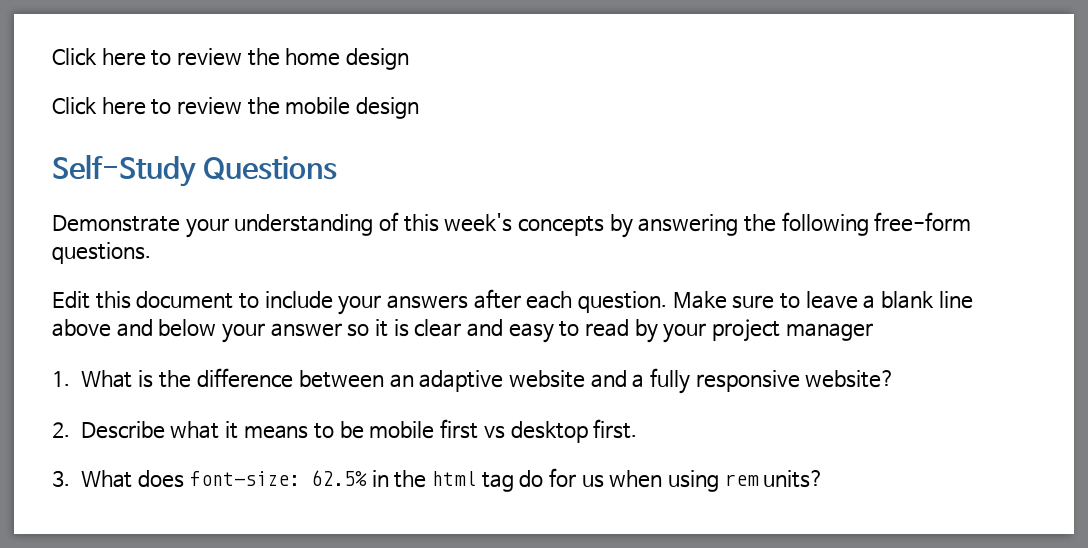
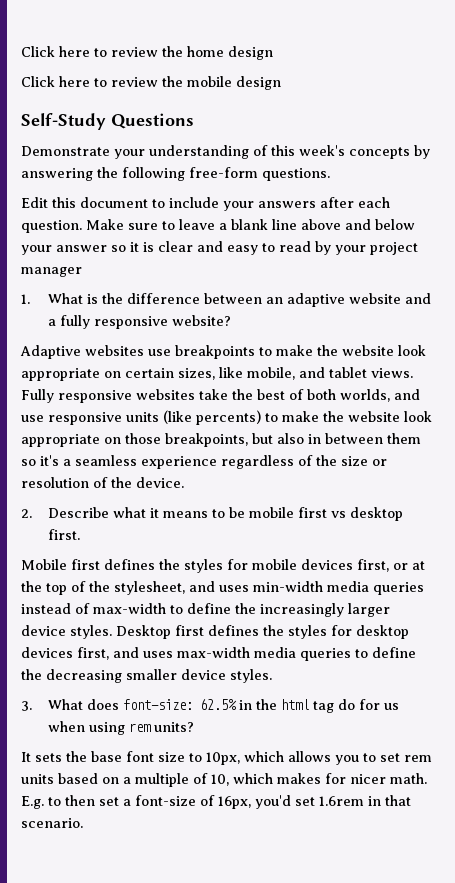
(896, 379) none -> [20,345,426,359] [21,367,413,381] [21,389,420,403] [21,410,432,425] [21,433,421,447] [21,455,387,469] [21,477,184,488] // Adaptive websites use breakpoints to make the website look appropriate on certain sizes, like mobile, and tablet views. Fully responsive websites take the best of both worlds, and use responsive units (like percents) to make the website look appropriate on those breakpoints, but also in between them so it's a seamless experience regardless of the size or resolution of the device.
(638, 429) none -> [21,559,425,573] [21,581,424,595] [21,603,390,617] [21,625,409,639] [21,647,416,661] [21,669,272,683] // Mobile first defines the styles for mobile devices first, or at the top of the stylesheet, and uses min-width media queries instead of max-width to define the increasingly larger device styles. Desktop first defines the styles for desktop devices first, and uses max-width media queries to define the decreasing smaller device styles.
(825, 479) none -> [21,751,432,765] [21,773,427,787] [21,795,411,809] [21,818,83,828] // It sets the base font size to 10px, which allows you to set rem units based on a multiple of 10, which makes for nicer math. E.g. to then set a font-size of 16px, you'd set 1.6rem in that scenario.

